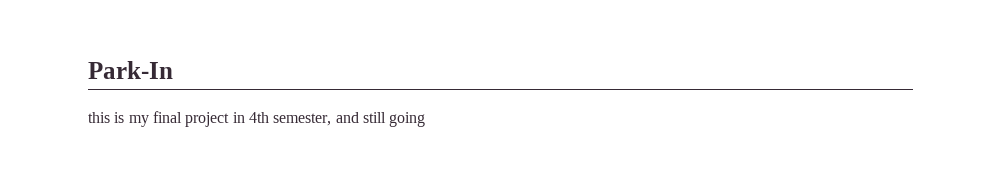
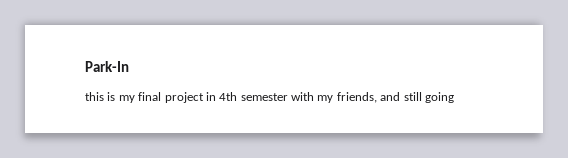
[273,113,332,126] semester, -> [240,92,377,103] semester with my friends,

